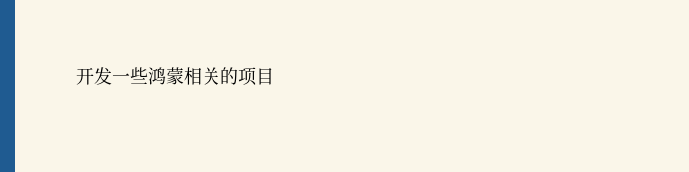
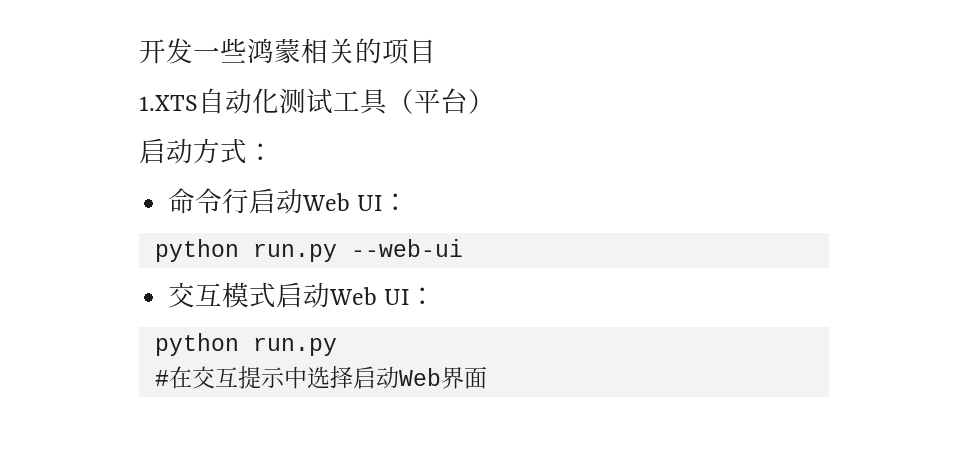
(274, 76) none -> [139,88,495,115] [139,138,274,164] [168,188,410,214] [154,239,463,262] [168,282,437,308] [154,333,337,356] [154,366,487,389] // 1.XTS自动化测试工具（平台） // 启动方式： // 命令行启动Web UI： // python run.py --web-ui // 交互模式启动Web UI： // python run.py // #在交互提示中选择启动Web界面

